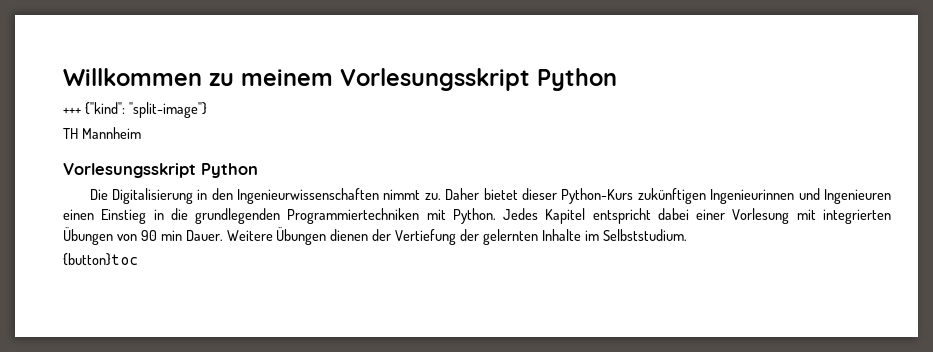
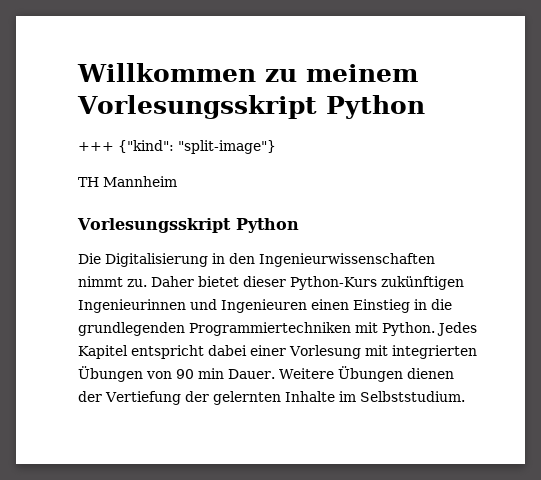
[63,253,138,266] // {button}toc -> (465, 396) none

